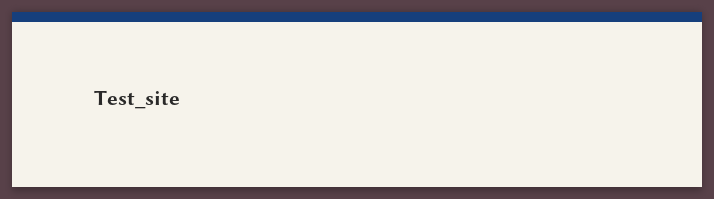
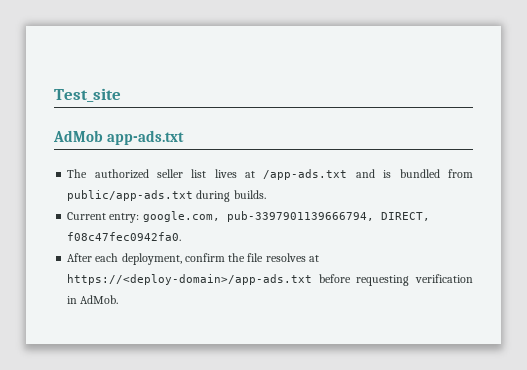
(180, 99) none -> [53,130,185,145] [67,169,473,180] [67,190,266,202] [67,211,430,223] [67,232,182,241] [67,253,319,265] [67,274,473,286] [67,295,119,304] // AdMob app-ads.txt // The authorized seller list lives at /app-ads.txt and is bundled from public/app-ads.txt during builds. // Current entry: google.com, pub-3397901139666794, DIRECT, f08c47fec0942fa0. // After each deployment, confirm the file resolves at https://<deploy-domain>/app-ads.txt before requesting verification in AdMob.

